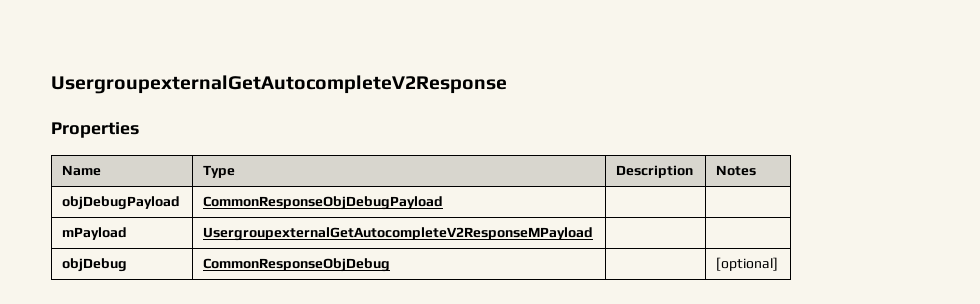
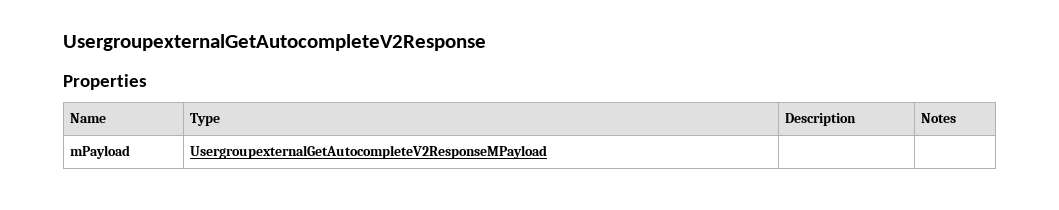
[62,196,181,210] [203,196,444,210] // objDebugPayload | CommonResponseObjDebugPayload | | -> (957, 118) none
[62,258,128,272] [203,258,391,272] [716,257,779,271] // objDebug | CommonResponseObjDebug | | [optional] -> (548, 152) none

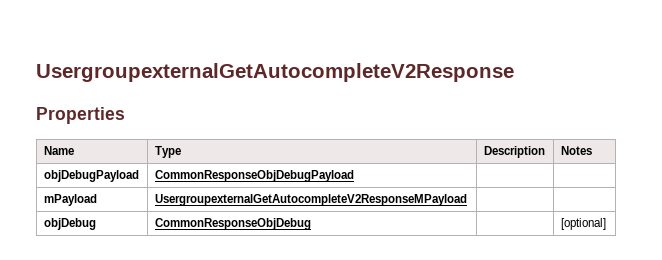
(957, 118) none -> [43,170,139,182] [154,170,354,182] // objDebugPayload | CommonResponseObjDebugPayload | |
(548, 152) none -> [43,218,96,230] [154,218,311,230] [560,218,606,230] // objDebug | CommonResponseObjDebug | | [optional]

